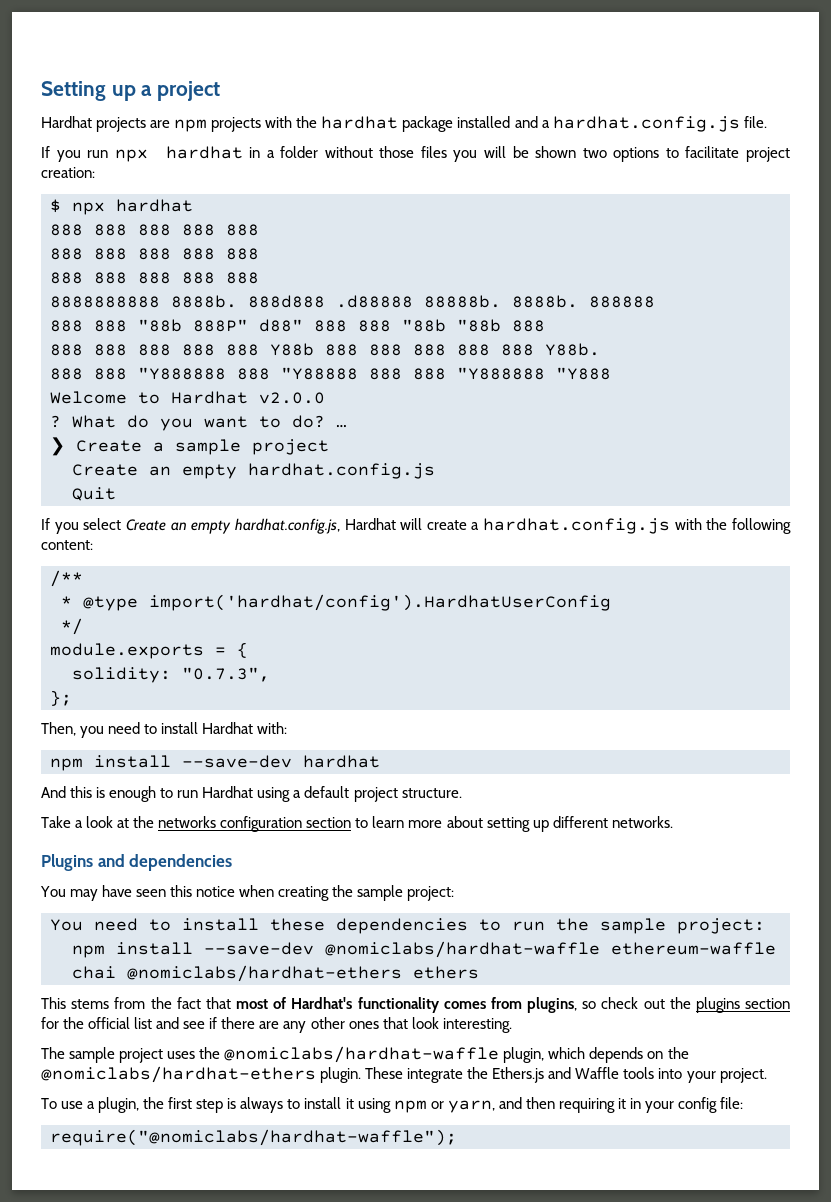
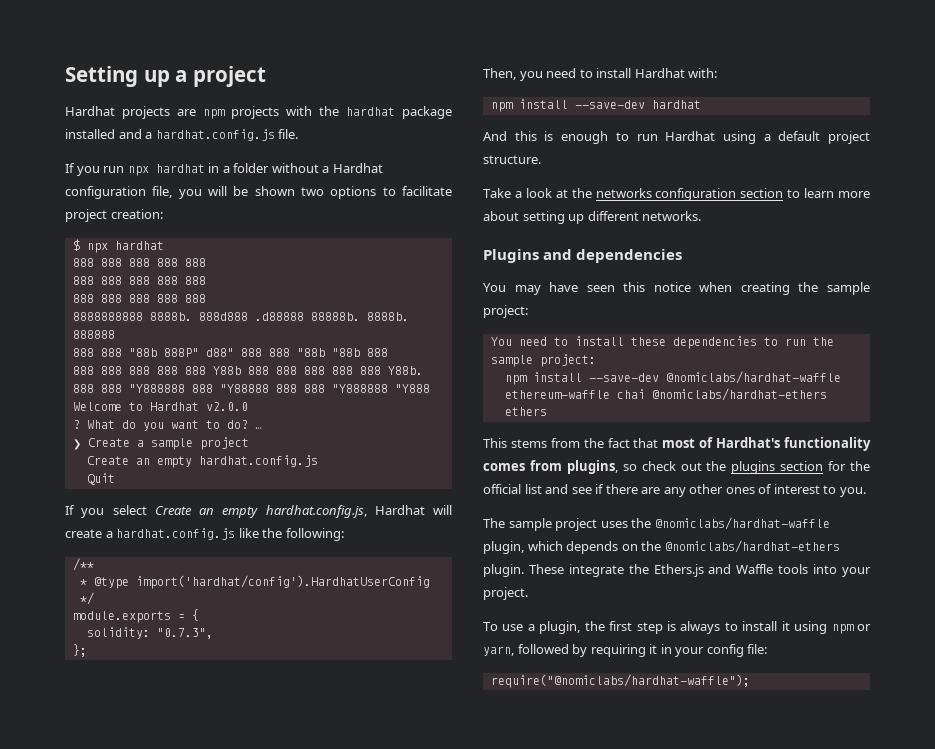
[379,146,447,158] those files -> [322,163,383,173] [65,186,173,199] a Hardhat configuration file,
[674,518,791,534] [41,540,93,550] with the following content: -> [238,528,344,541] like the following:
[382,1017,512,1033] that look interesting. -> [758,484,866,497] of interest to you.
[498,1097,555,1109] and then -> [517,644,588,657] followed by

